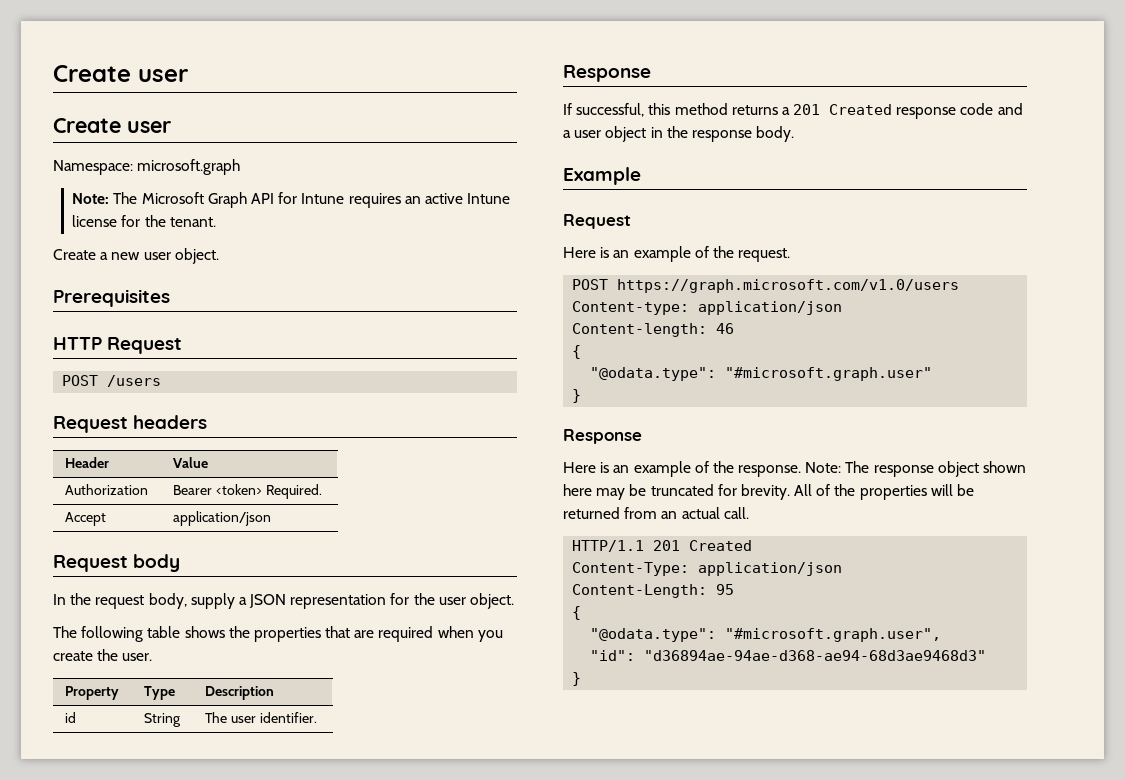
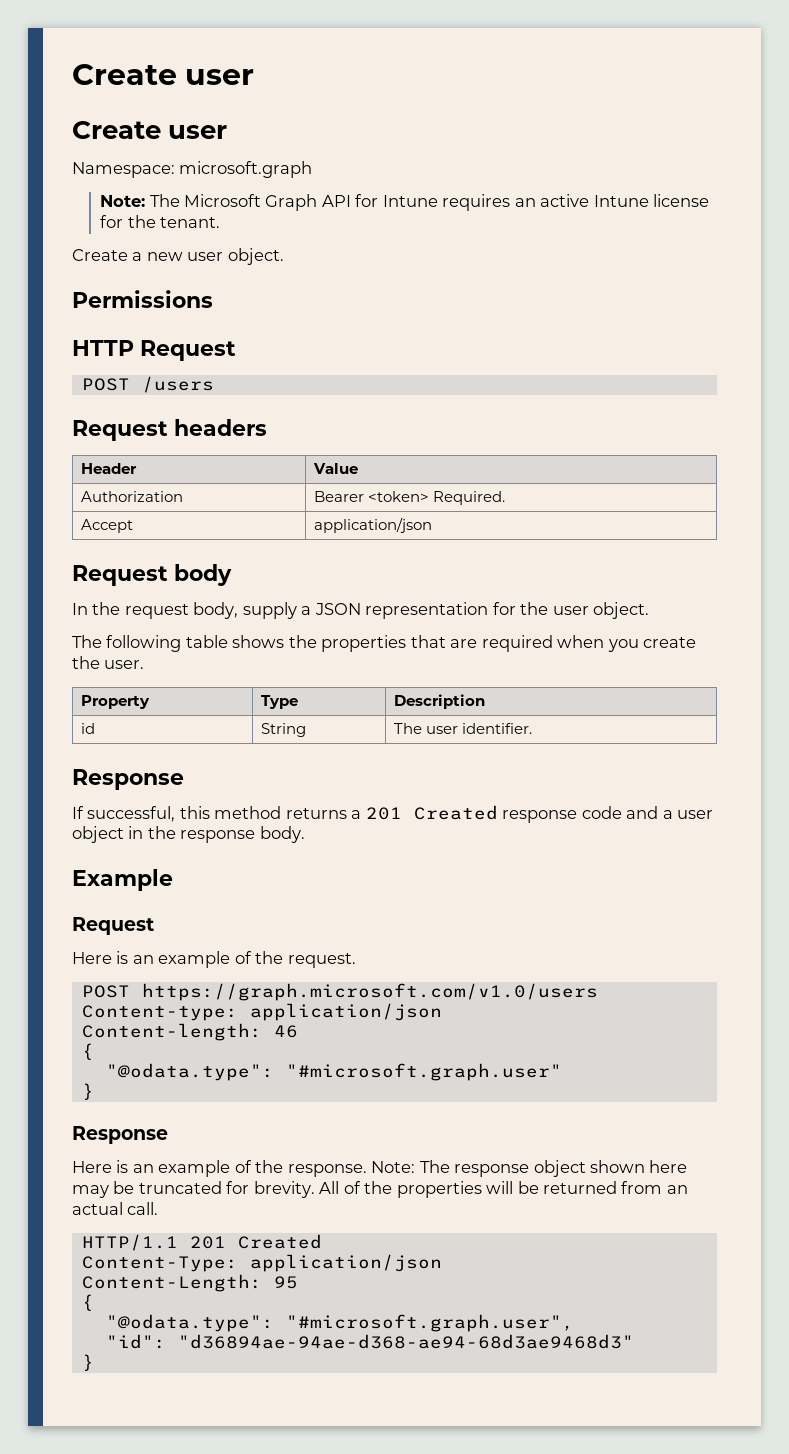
[53,289,170,307] Prerequisites -> [72,290,213,308] Permissions

